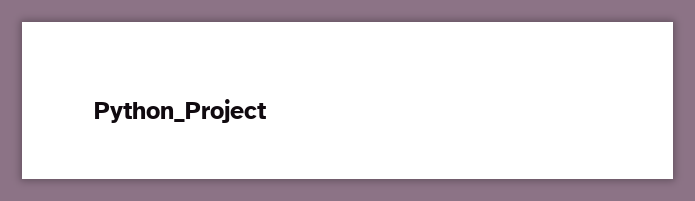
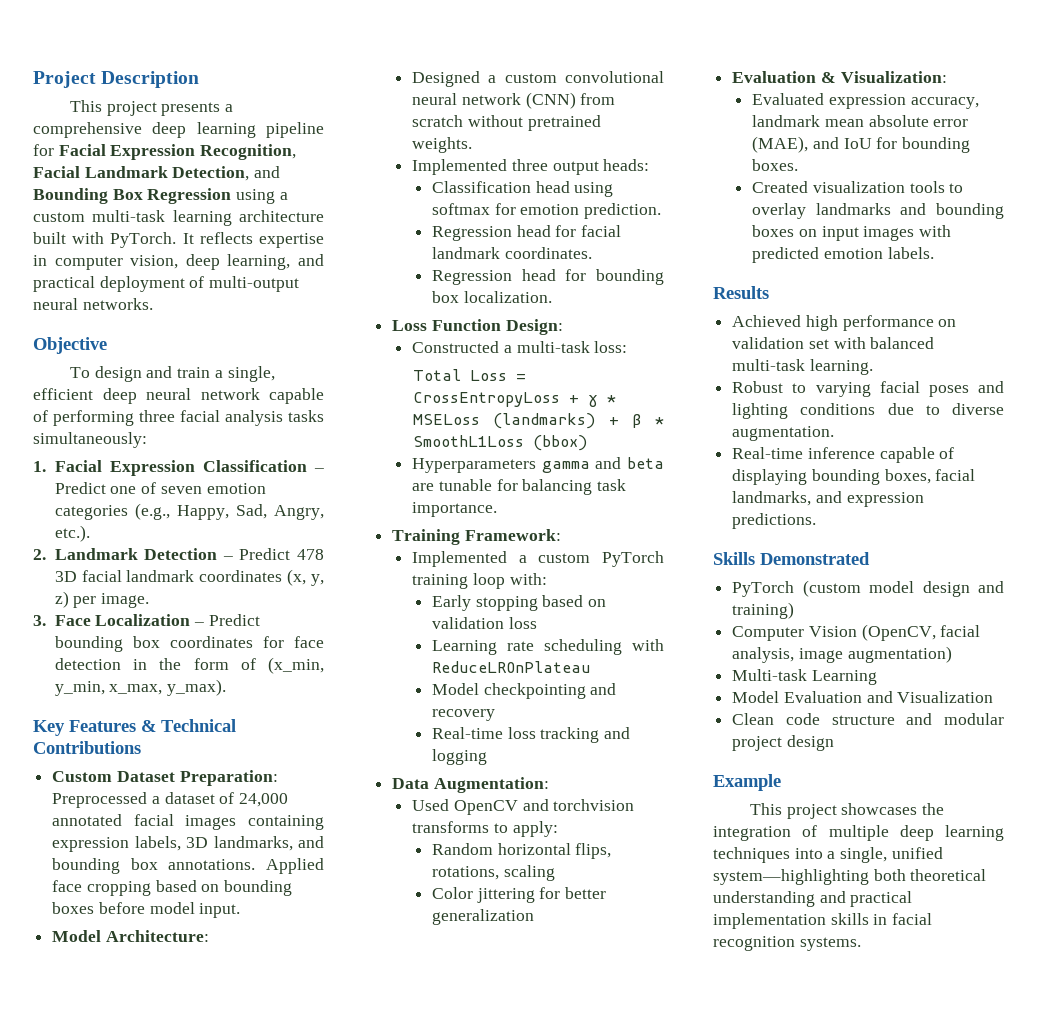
[94,99,266,123] Python_Project -> [33,71,200,88] [69,100,234,116] [33,122,324,138] [33,144,297,160] [33,166,281,181] [33,188,288,204] [33,210,324,226] [33,232,324,248] [33,254,324,270] [33,276,300,292] [33,298,153,310] [33,337,107,354] [69,366,275,382] [33,388,324,404] [33,410,324,426] [33,432,147,448] [33,460,324,476] [54,482,266,494] [54,503,324,520] [54,525,90,542] [33,548,324,560] [54,569,324,586] [54,591,150,608] [33,614,260,626] [54,636,324,652] [54,657,324,674] [54,679,227,696] [33,719,236,736] [33,741,141,754] [52,770,278,786] [52,792,289,808] [52,814,324,830] [52,836,324,852] [52,858,324,874] [52,880,293,896] [52,902,241,918] [52,930,209,942] [412,71,664,87] [412,92,616,109] [412,115,601,131] [412,137,473,153] [412,159,650,175] [431,181,614,197] [431,203,662,219] [431,225,622,241] [431,247,592,259] [431,269,664,285] [431,291,552,303] [392,319,563,335] [412,341,628,353] [412,369,526,381] [412,392,616,407] [412,413,664,429] [412,435,587,451] [412,457,664,473] [412,479,626,495] [412,502,498,517] [392,529,561,545] [412,551,664,567] [412,573,547,589] [431,595,607,611] [431,617,537,629] [431,639,664,655] [431,661,590,673] [431,683,617,699] [431,709,495,721] [431,727,631,743] [431,749,487,765] [392,777,549,793] [412,799,635,815] [412,821,558,837] [431,843,612,859] [431,865,555,881] [431,887,607,903] [431,909,534,925] [732,71,947,83] [752,93,979,109] [752,115,969,127] [752,136,970,153] [752,159,799,171] [752,181,964,193] [752,203,1004,219] [752,225,951,241] [752,247,934,263] [713,286,769,299] [732,315,957,331] [732,337,935,349] [732,359,873,375] [732,381,1004,397] [732,403,1004,419] [732,426,835,441] [732,447,955,463] [732,469,976,485] [732,491,924,507] [732,513,817,529] [713,552,870,565] [732,580,1004,597] [732,602,795,619] [732,624,981,641] [732,646,952,663] [732,669,877,685] [732,691,994,703] [732,713,1004,725] [732,735,834,751] [713,774,781,791] [749,803,945,819] [713,825,1004,841] [713,847,943,863] [713,869,987,885] [713,891,913,907] [713,913,933,929] [713,936,861,951] Project Description // This project presents a comprehensive deep learning pipeline for Facial Expression Recognition, Facial Landmark Detection, and Bounding Box Regression using a custom multi-task learning architecture built with PyTorch. It reflects expertise in computer vision, deep learning, and practical deployment of multi-output neural networks. // Objective // To design and train a single, efficient deep neural network capable of performing three facial analysis tasks simultaneously: // 1. Facial Expression Classification – Predict one of seven emotion categories (e.g., Happy, Sad, Angry, etc.). // 2. Landmark Detection – Predict 478 3D facial landmark coordinates (x, y, z) per image. // 3. Face Localization – Predict bounding box coordinates for face detection in the form of (x_min, y_min, x_max, y_max). // Key Features & Technical Contributions // Custom Dataset Preparation: Preprocessed a dataset of 24,000 annotated facial images containing expression labels, 3D landmarks, and bounding box annotations. Applied face cropping based on bounding boxes before model input. // Model Architecture: // Designed a custom convolutional neural network (CNN) from scratch without pretrained weights. // Implemented three output heads: // Classification head using softmax for emotion prediction. // Regression head for facial landmark coordinates. // Regression head for bounding box localization. // Loss Function Design: // Constructed a multi-task loss: // Total Loss = CrossEntropyLoss + γ * MSELoss (landmarks) + β * SmoothL1Loss (bbox) // Hyperparameters gamma and beta are tunable for balancing task importance. // Training Framework: // Implemented a custom PyTorch training loop with: // Early stopping based on validation loss // Learning rate scheduling with ReduceLROnPlateau // Model checkpointing and recovery // Real-time loss tracking and logging // Data Augmentation: // Used OpenCV and torchvision transforms to apply: // Random horizontal flips, rotations, scaling // Color jittering for better generalization // Evaluation & Visualization: // Evaluated expression accuracy, landmark mean absolute error (MAE), and IoU for bounding boxes. // Created visualization tools to overlay landmarks and bounding boxes on input images with predicted emotion labels. // Results // Achieved high performance on validation set with balanced multi-task learning. // Robust to varying facial poses and lighting conditions due to diverse augmentation. // Real-time inference capable of displaying bounding boxes, facial landmarks, and expression predictions. // Skills Demonstrated // PyTorch (custom model design and training) // Computer Vision (OpenCV, facial analysis, image augmentation) // Multi-task Learning // Model Evaluation and Visualization // Clean code structure and modular project design // Example // This project showcases the integration of multiple deep learning techniques into a single, unified system—highlighting both theoretical understanding and practical implementation skills in facial recognition systems.

